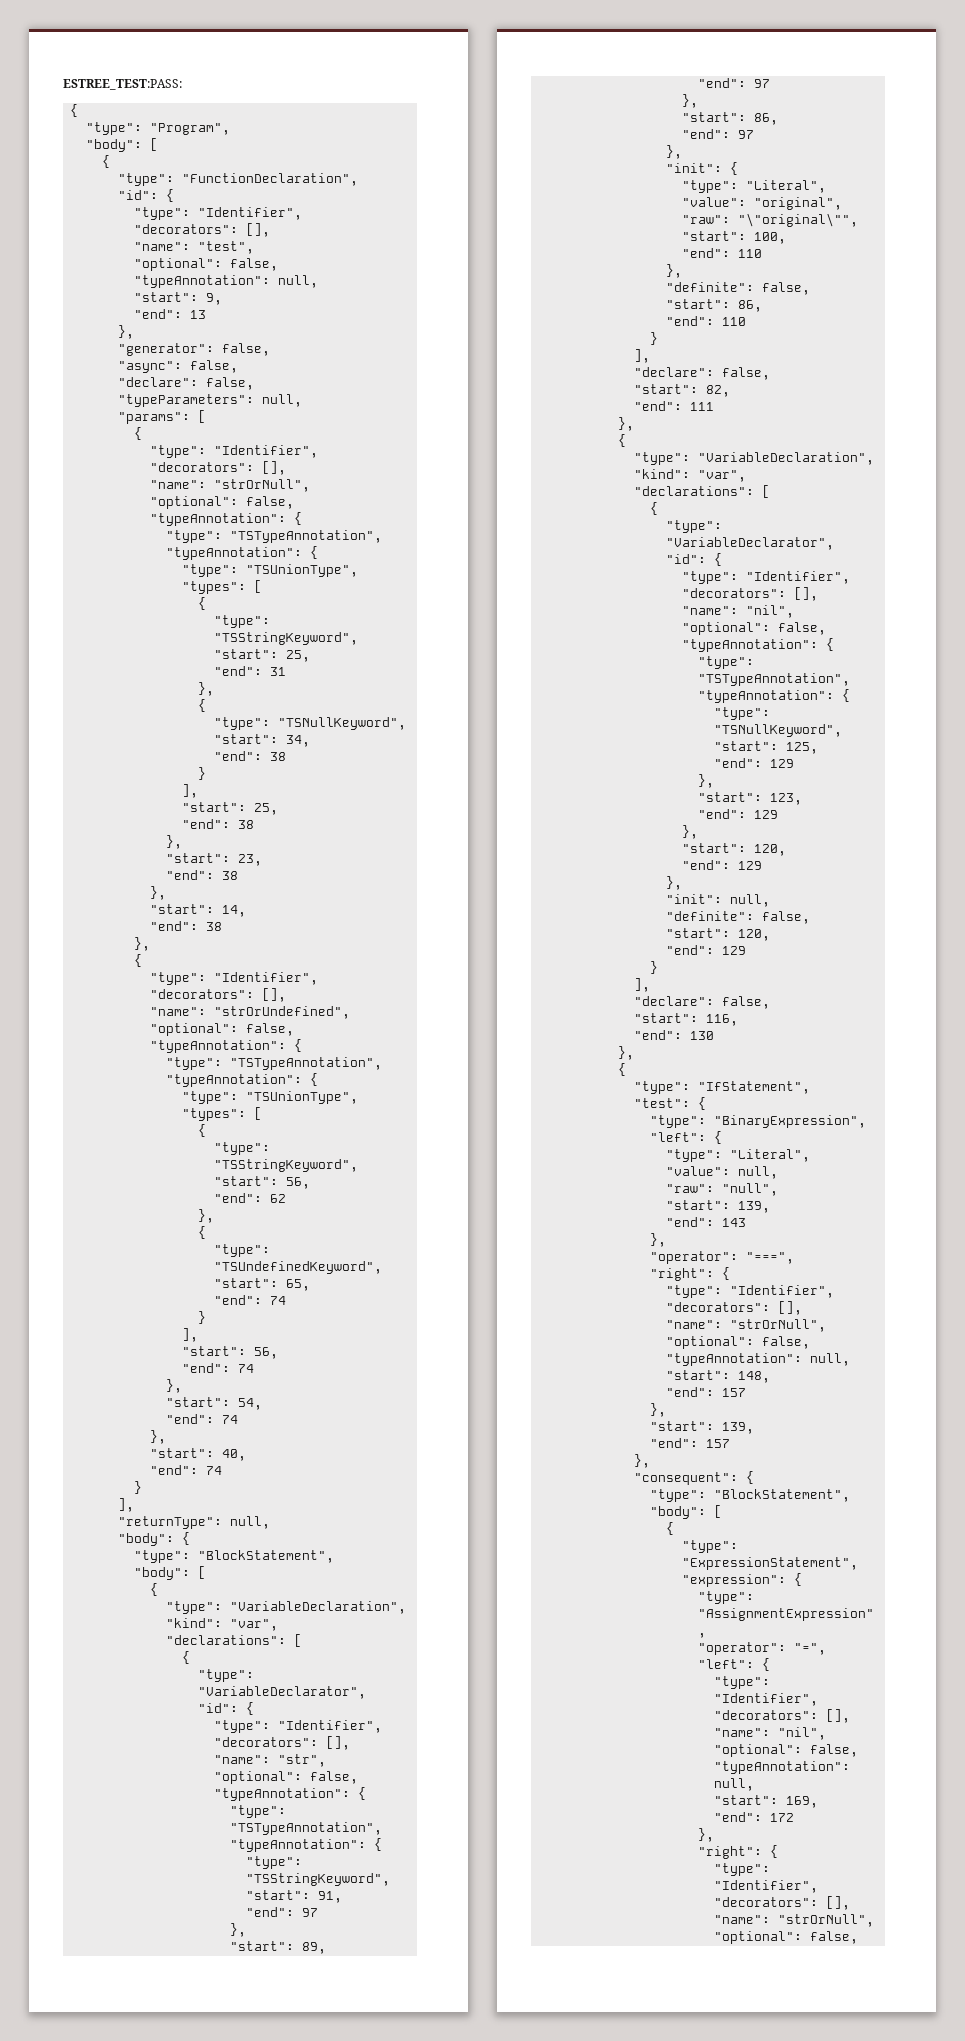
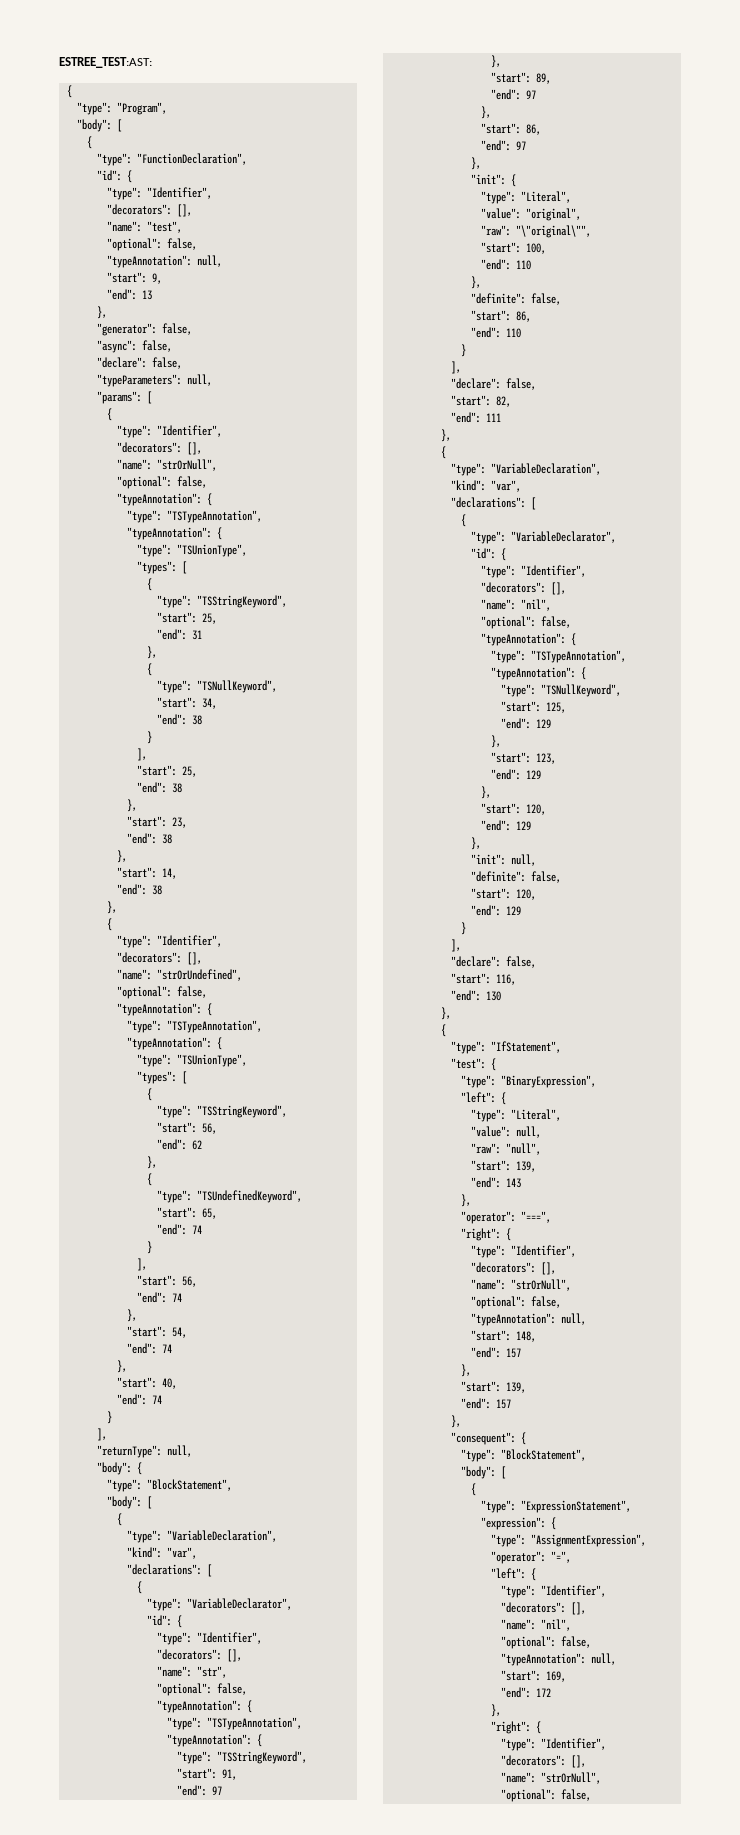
[63,79,182,90] ESTREE_TEST:PASS: -> [59,57,152,68] ESTREE_TEST:AST:

